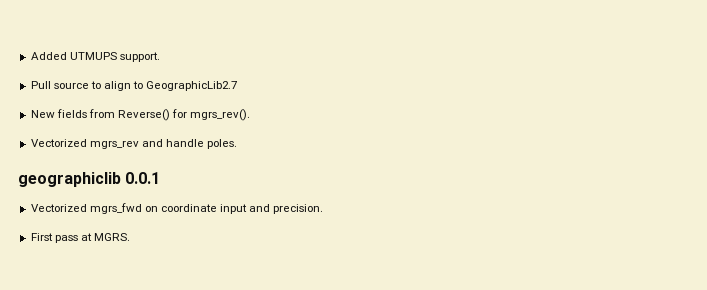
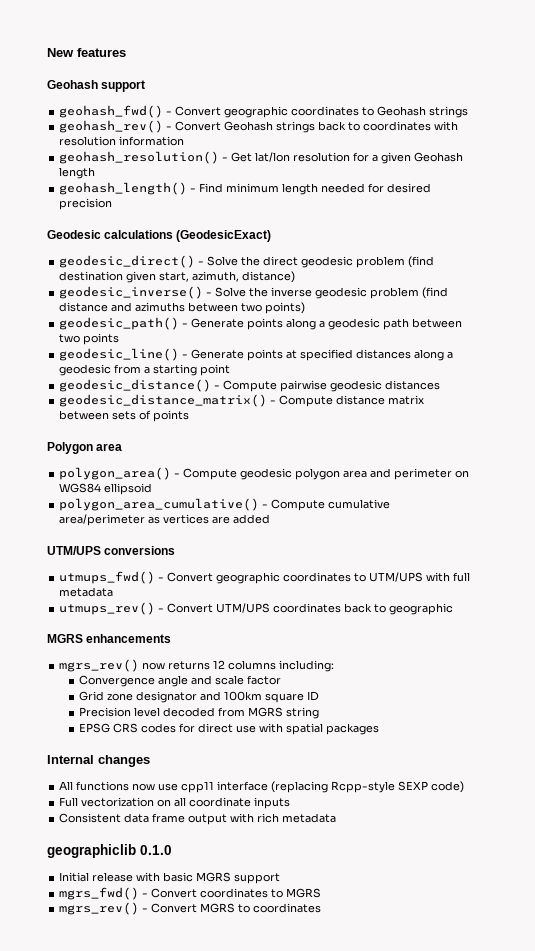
[30,52,160,62] [30,81,238,91] [30,109,251,121] [30,139,238,149] [18,172,161,187] [30,203,324,214] [30,233,130,243] Added UTMUPS support. // Pull source to align to GeographicLib2.7 // New fields from Reverse() for mgrs_rev(). // Vectorized mgrs_rev and handle poles. // geographiclib 0.0.1 // Vectorized mgrs_fwd on coordinate input and precision. // First pass at MGRS. -> [47,48,126,57] [47,80,146,92] [59,105,469,118] [59,120,459,133] [59,136,185,146] [59,151,464,164] [59,167,96,179] [59,182,432,195] [59,198,113,210] [47,230,272,242] [59,255,435,268] [59,271,296,283] [59,286,449,299] [59,302,306,314] [59,317,463,330] [59,333,120,345] [59,348,454,361] [59,364,231,376] [59,379,441,392] [59,394,425,407] [59,410,190,422] [47,442,123,454] [59,467,470,480] [59,483,153,495] [59,498,391,511] [59,514,271,526] [47,546,176,555] [59,571,471,584] [59,587,114,597] [59,602,454,615] [47,634,172,643] [59,659,335,672] [78,675,281,687] [78,691,319,703] [78,707,319,719] [78,723,379,735] [47,755,150,767] [59,781,465,793] [59,797,291,809] [59,813,337,825] [47,844,172,858] [59,872,281,884] [59,887,322,900] [59,902,322,915] New features // Geohash support // geohash_fwd() - Convert geographic coordinates to Geohash strings // geohash_rev() - Convert Geohash strings back to coordinates with resolution information // geohash_resolution() - Get lat/lon resolution for a given Geohash length // geohash_length() - Find minimum length needed for desired precision // Geodesic calculations (GeodesicExact) // geodesic_direct() - Solve the direct geodesic problem (find destination given start, azimuth, distance) // geodesic_inverse() - Solve the inverse geodesic problem (find distance and azimuths between two points) // geodesic_path() - Generate points along a geodesic path between two points // geodesic_line() - Generate points at specified distances along a geodesic from a starting point // geodesic_distance() - Compute pairwise geodesic distances // geodesic_distance_matrix() - Compute distance matrix between sets of points // Polygon area // polygon_area() - Compute geodesic polygon area and perimeter on WGS84 ellipsoid // polygon_area_cumulative() - Compute cumulative area/perimeter as vertices are added // UTM/UPS conversions // utmups_fwd() - Convert geographic coordinates to UTM/UPS with full metadata // utmups_rev() - Convert UTM/UPS coordinates back to geographic // MGRS enhancements // mgrs_rev() now returns 12 columns including: // Convergence angle and scale factor // Grid zone designator and 100km square ID // Precision level decoded from MGRS string // EPSG CRS codes for direct use with spatial packages // Internal changes // All functions now use cpp11 interface (replacing Rcpp-style SEXP code) // Full vectorization on all coordinate inputs // Consistent data frame output with rich metadata // geographiclib 0.1.0 // Initial release with basic MGRS support // mgrs_fwd() - Convert coordinates to MGRS // mgrs_rev() - Convert MGRS to coordinates

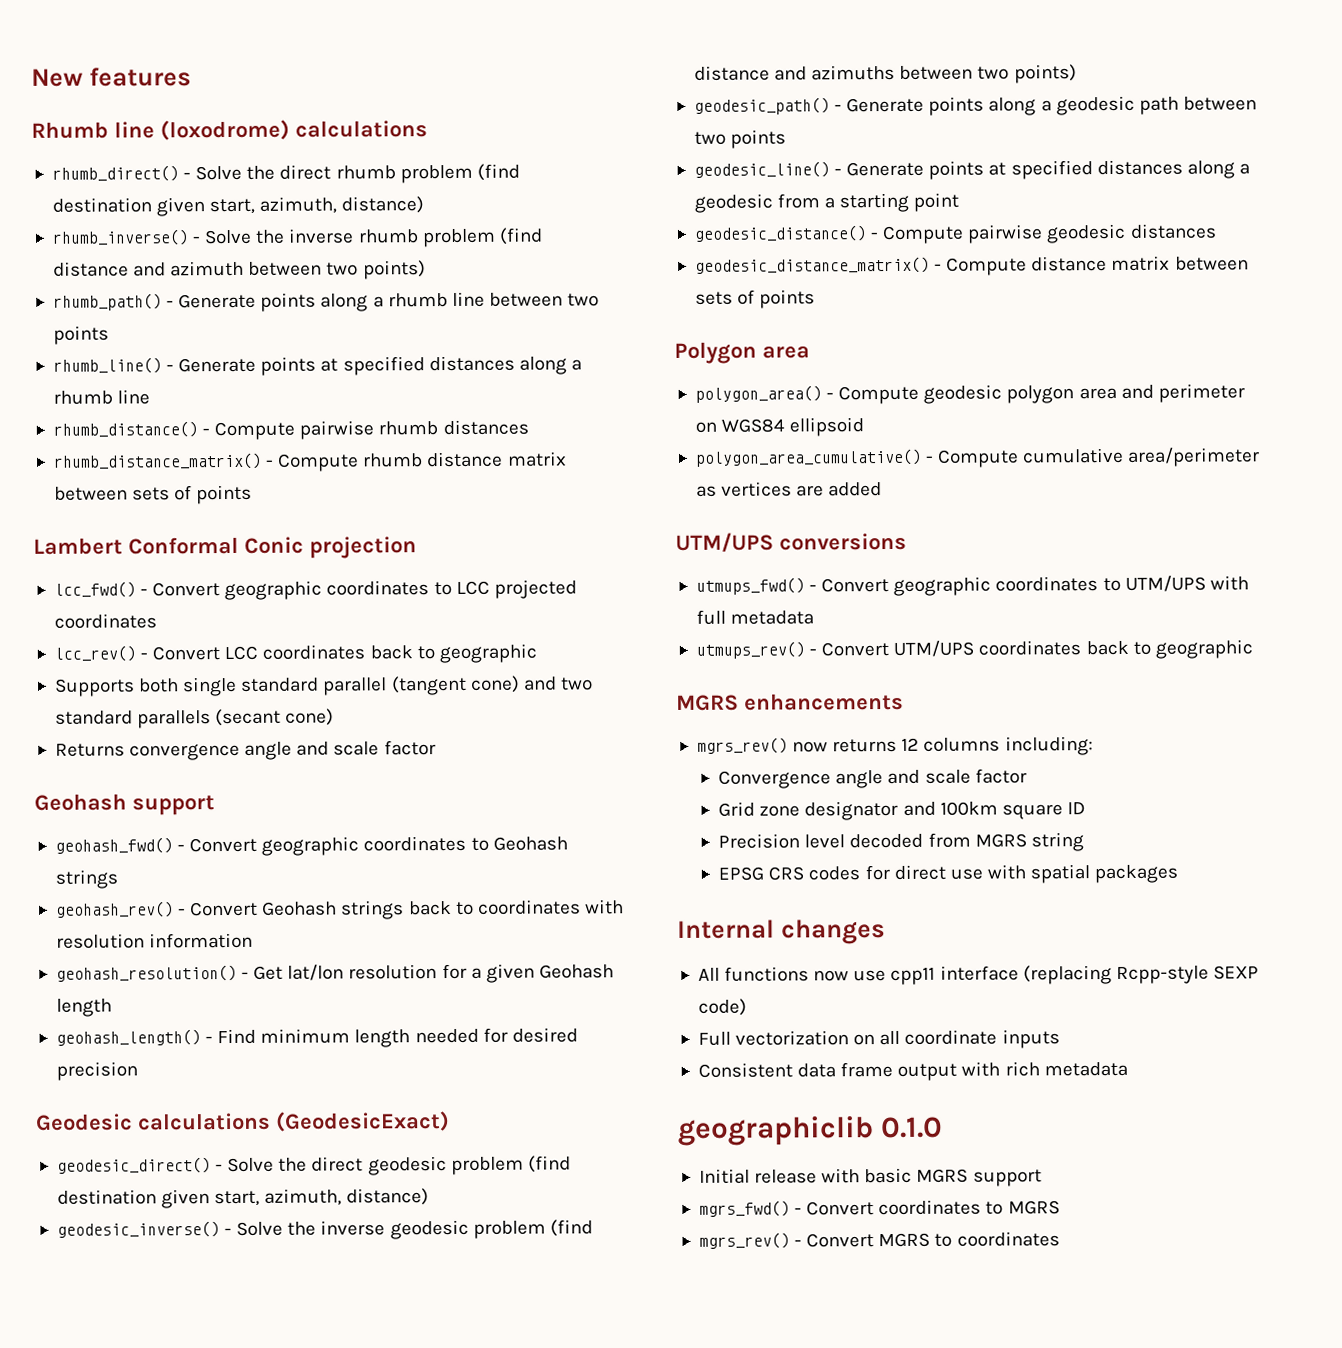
(126, 52) none -> [31,119,428,141] [51,163,520,184] [51,196,425,217] [51,227,543,248] [52,260,426,280] [52,291,600,312] [52,325,109,345] [52,355,582,376] [52,389,151,405] [52,419,529,441] [52,451,567,472] [53,484,253,505] [33,536,417,559] [53,579,577,601] [53,613,157,629] [53,643,537,664] [54,675,593,697] [54,708,335,729] [54,740,436,761] // Rhumb line (loxodrome) calculations // rhumb_direct() - Solve the direct rhumb problem (find destination given start, azimuth, distance) // rhumb_inverse() - Solve the inverse rhumb problem (find distance and azimuth between two points) // rhumb_path() - Generate points along a rhumb line between two points // rhumb_line() - Generate points at specified distances along a rhumb line // rhumb_distance() - Compute pairwise rhumb distances // rhumb_distance_matrix() - Compute rhumb distance matrix between sets of points // Lambert Conformal Conic projection // lcc_fwd() - Convert geographic coordinates to LCC projected coordinates // lcc_rev() - Convert LCC coordinates back to geographic // Supports both single standard parallel (tangent cone) and two standard parallels (secant cone) // Returns convergence angle and scale factor

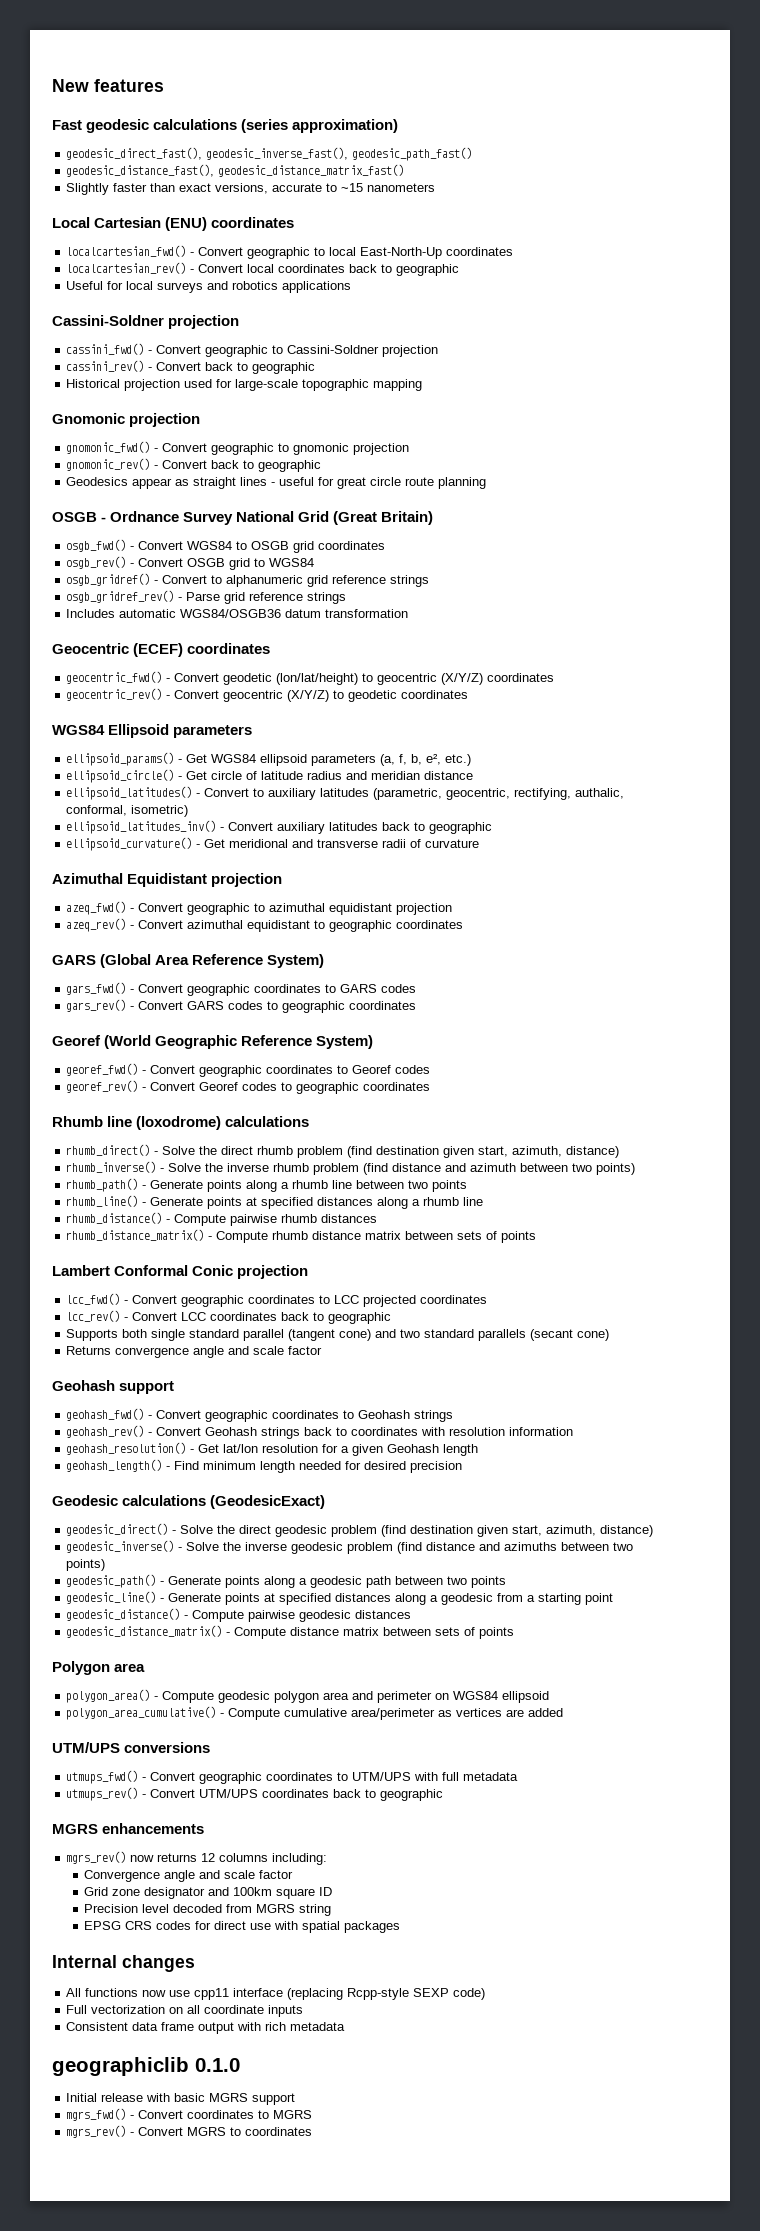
(191, 77) none -> [52,119,399,133] [66,147,473,161] [66,164,405,177] [66,183,436,195] [52,217,295,231] [66,245,514,259] [66,262,460,276] [66,281,352,293] [52,315,240,329] [66,343,439,357] [66,360,316,374] [66,379,423,391] [52,413,201,427] [66,441,410,455] [66,458,322,472] [66,477,487,489] [52,511,434,525] [66,539,386,553] [66,556,315,570] [66,573,430,587] [66,590,347,604] [66,609,409,618] [52,643,271,657] [66,671,555,685] [66,688,469,702] [52,724,253,738] [66,752,472,766] [66,769,474,783] [66,786,625,800] [66,805,189,817] [66,820,493,834] [66,837,480,851] [52,873,283,887] [66,901,453,915] [66,918,464,932] [52,954,325,968] [66,982,417,996] [66,999,417,1013] [52,1035,374,1049] [66,1063,431,1077] [66,1080,431,1094] // Fast geodesic calculations (series approximation) // geodesic_direct_fast(), geodesic_inverse_fast(), geodesic_path_fast() // geodesic_distance_fast(), geodesic_distance_matrix_fast() // Slightly faster than exact versions, accurate to ~15 nanometers // Local Cartesian (ENU) coordinates // localcartesian_fwd() - Convert geographic to local East-North-Up coordinates // localcartesian_rev() - Convert local coordinates back to geographic // Useful for local surveys and robotics applications // Cassini-Soldner projection // cassini_fwd() - Convert geographic to Cassini-Soldner projection // cassini_rev() - Convert back to geographic // Historical projection used for large-scale topographic mapping // Gnomonic projection // gnomonic_fwd() - Convert geographic to gnomonic projection // gnomonic_rev() - Convert back to geographic // Geodesics appear as straight lines - useful for great circle route planning // OSGB - Ordnance Survey National Grid (Great Britain) // osgb_fwd() - Convert WGS84 to OSGB grid coordinates // osgb_rev() - Convert OSGB grid to WGS84 // osgb_gridref() - Convert to alphanumeric grid reference strings // osgb_gridref_rev() - Parse grid reference strings // Includes automatic WGS84/OSGB36 datum transformation // Geocentric (ECEF) coordinates // geocentric_fwd() - Convert geodetic (lon/lat/height) to geocentric (X/Y/Z) coordinates // geocentric_rev() - Convert geocentric (X/Y/Z) to geodetic coordinates // WGS84 Ellipsoid parameters // ellipsoid_params() - Get WGS84 ellipsoid parameters (a, f, b, e², etc.) // ellipsoid_circle() - Get circle of latitude radius and meridian distance // ellipsoid_latitudes() - Convert to auxiliary latitudes (parametric, geocentric, rectifying, authalic, conformal, isometric) // ellipsoid_latitudes_inv() - Convert auxiliary latitudes back to geographic // ellipsoid_curvature() - Get meridional and transverse radii of curvature // Azimuthal Equidistant projection // azeq_fwd() - Convert geographic to azimuthal equidistant projection // azeq_rev() - Convert azimuthal equidistant to geographic coordinates // GARS (Global Area Reference System) // gars_fwd() - Convert geographic coordinates to GARS codes // gars_rev() - Convert GARS codes to geographic coordinates // Georef (World Geographic Reference System) // georef_fwd() - Convert geographic coordinates to Georef codes // georef_rev() - Convert Georef codes to geographic coordinates

